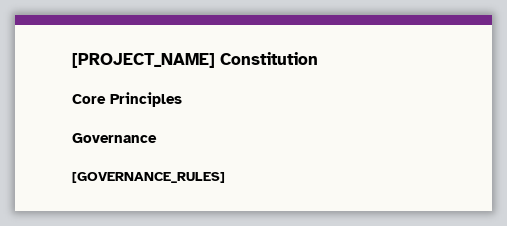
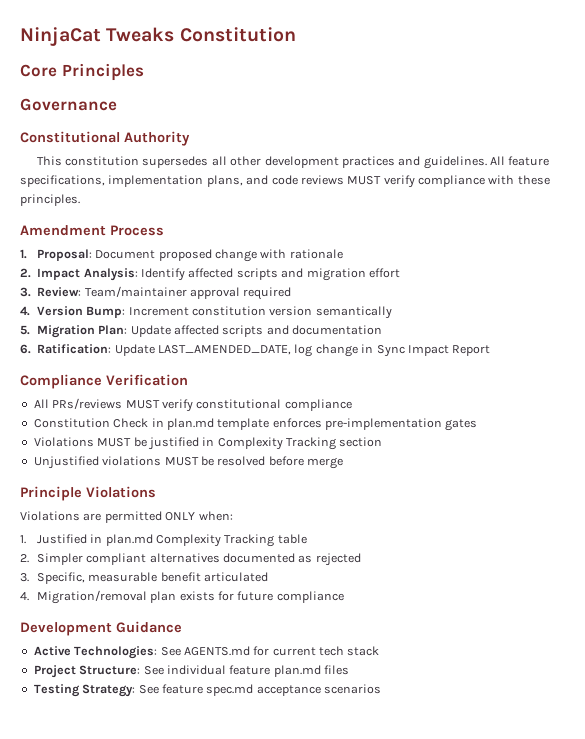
[72,53,215,68] [PROJECT_NAME] -> [20,27,175,46] NinjaCat Tweaks
[72,172,225,183] [GOVERNANCE_RULES] -> [20,131,190,146] [36,156,550,169] [20,175,550,188] [20,194,80,206] [20,225,164,236] [20,249,343,262] [20,268,400,281] [20,286,292,300] [20,306,392,319] [20,325,383,338] [20,344,491,357] [20,374,188,389] [33,398,352,412] [33,418,478,431] [33,437,383,450] [33,456,343,469] [20,486,156,501] [20,511,233,523] [20,534,307,547] [20,553,361,566] [20,572,269,584] [20,590,344,604] [20,621,182,636] [33,646,380,659] [33,665,349,678] [33,684,381,697] Constitutional Authority // This constitution supersedes all other development practices and guidelines. All feature specifications, implementation plans, and code reviews MUST verify compliance with these principles. // Amendment Process // 1. Proposal: Document proposed change with rationale // 2. Impact Analysis: Identify affected scripts and migration effort // 3. Review: Team/maintainer approval required // 4. Version Bump: Increment constitution version semantically // 5. Migration Plan: Update affected scripts and documentation // 6. Ratification: Update LAST_AMENDED_DATE, log change in Sync Impact Report // Compliance Verification // All PRs/reviews MUST verify constitutional compliance // Constitution Check in plan.md template enforces pre-implementation gates // Violations MUST be justified in Complexity Tracking section // Unjustified violations MUST be resolved before merge // Principle Violations // Violations are permitted ONLY when: // 1. Justified in plan.md Complexity Tracking table // 2. Simpler compliant alternatives documented as rejected // 3. Specific, measurable benefit articulated // 4. Migration/removal plan exists for future compliance // Development Guidance // Active Technologies: See AGENTS.md for current tech stack // Project Structure: See individual feature plan.md files // Testing Strategy: See feature spec.md acceptance scenarios

